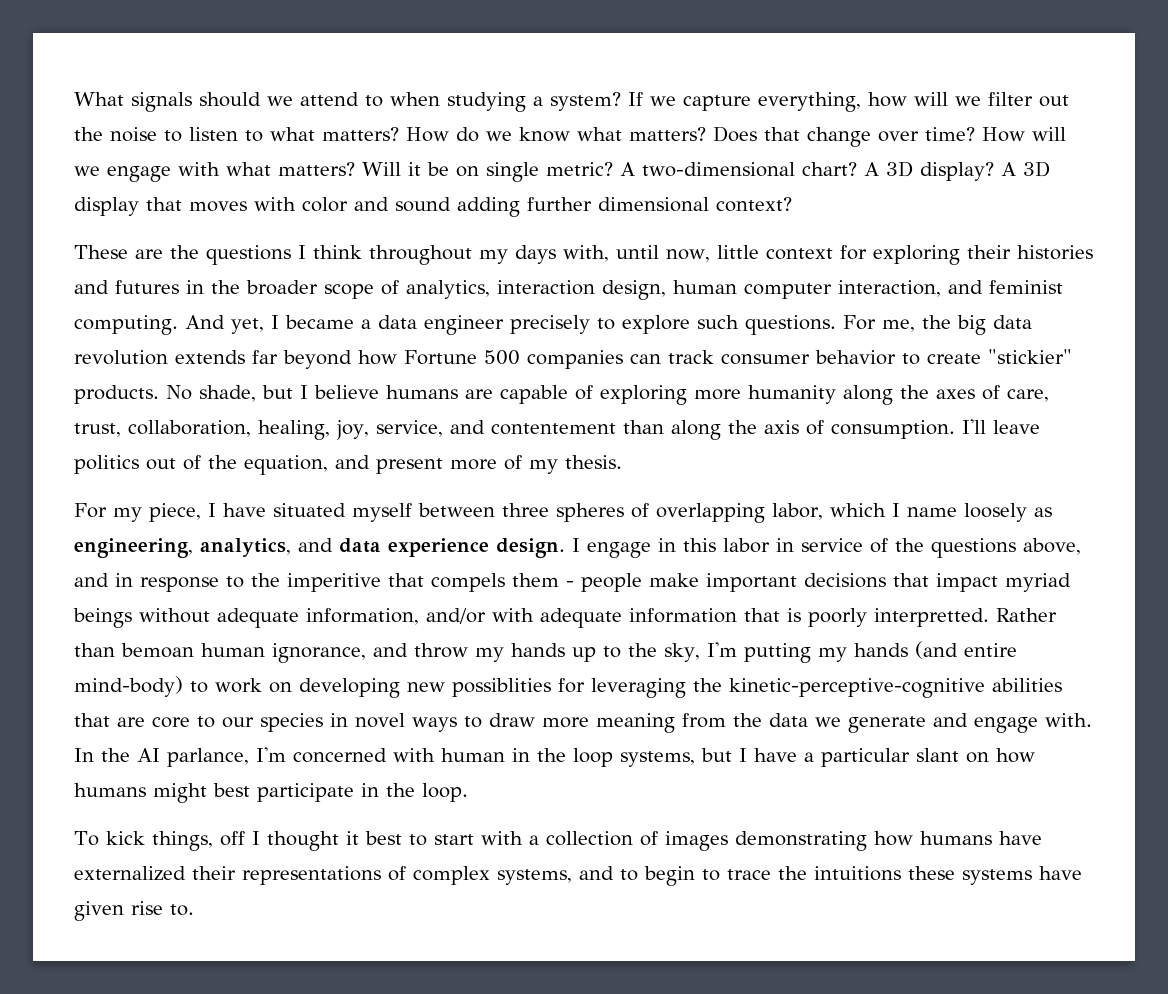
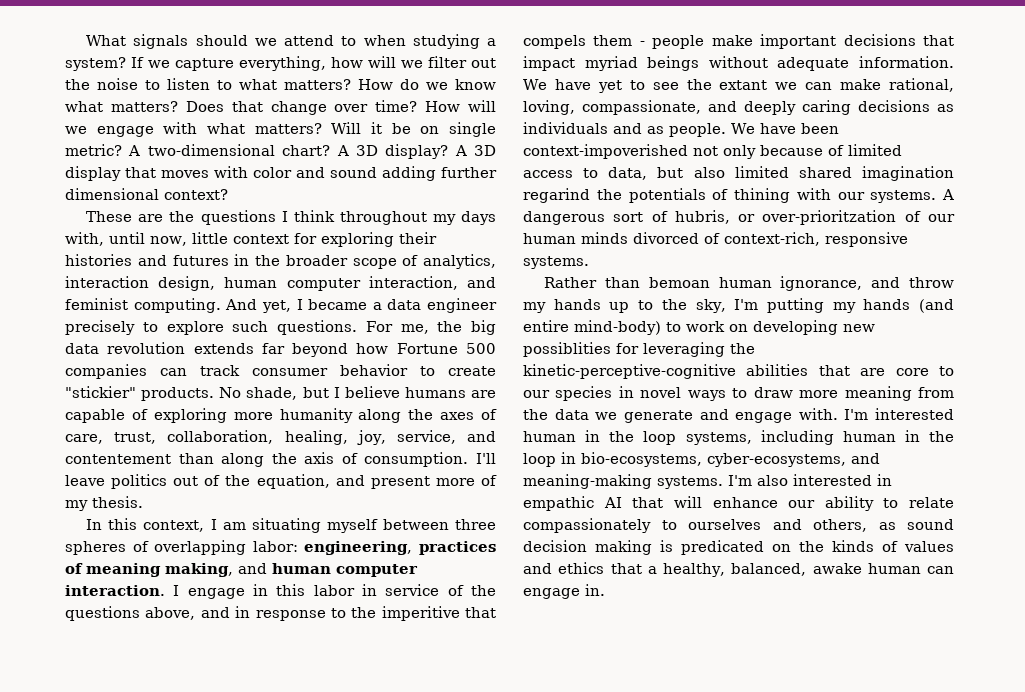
[74,503,346,522] For my piece, I have situated -> [86,518,321,533] In this context, I am situating
[772,503,1052,522] [74,538,565,558] labor, which I name loosely as engineering, analytics, and data experience design. -> [252,541,496,555] [65,563,418,577] [65,585,165,596] labor: engineering, practices of meaning making, and human computer interaction.
[306,608,989,628] information, and/or with adequate information that is poorly interpretted. -> [859,56,954,68] [523,78,954,93] [523,100,954,115] [523,122,839,137] [523,144,902,159] [523,166,954,181] [523,188,954,203] [523,210,955,225] [523,232,908,247] [523,256,589,269] information. We have yet to see the extant we can make rational, loving, compassionate, and deeply caring decisions as individuals and as people. We have been context-impoverished not only because of limited access to data, but also limited shared imagination regarind the potentials of thining with our systems. A dangerous sort of hubris, or over-prioritzation of our human minds divorced of context-rich, responsive systems. //
[74,747,435,767] In the AI parlance, I'm concerned with -> [844,408,954,420] I'm interested
[701,748,1035,767] [74,783,468,803] [74,831,1042,851] [74,866,1082,886] [74,901,194,921] but I have a particular slant on how humans might best participate in the loop. // To kick things, off I thought it best to start with a collection of images demonstrating how humans have externalized their representations of complex systems, and to begin to trace the intuitions these systems have given rise to. -> [760,430,954,445] [523,452,880,467] [523,474,892,489] [523,496,954,511] [523,518,954,533] [523,540,954,555] [523,562,954,577] [523,584,605,599] including human in the loop in bio-ecosystems, cyber-ecosystems, and meaning-making systems. I'm also interested in empathic AI that will enhance our ability to relate compassionately to ourselves and others, as sound decision making is predicated on the kinds of values and ethics that a healthy, balanced, awake human can engage in.

